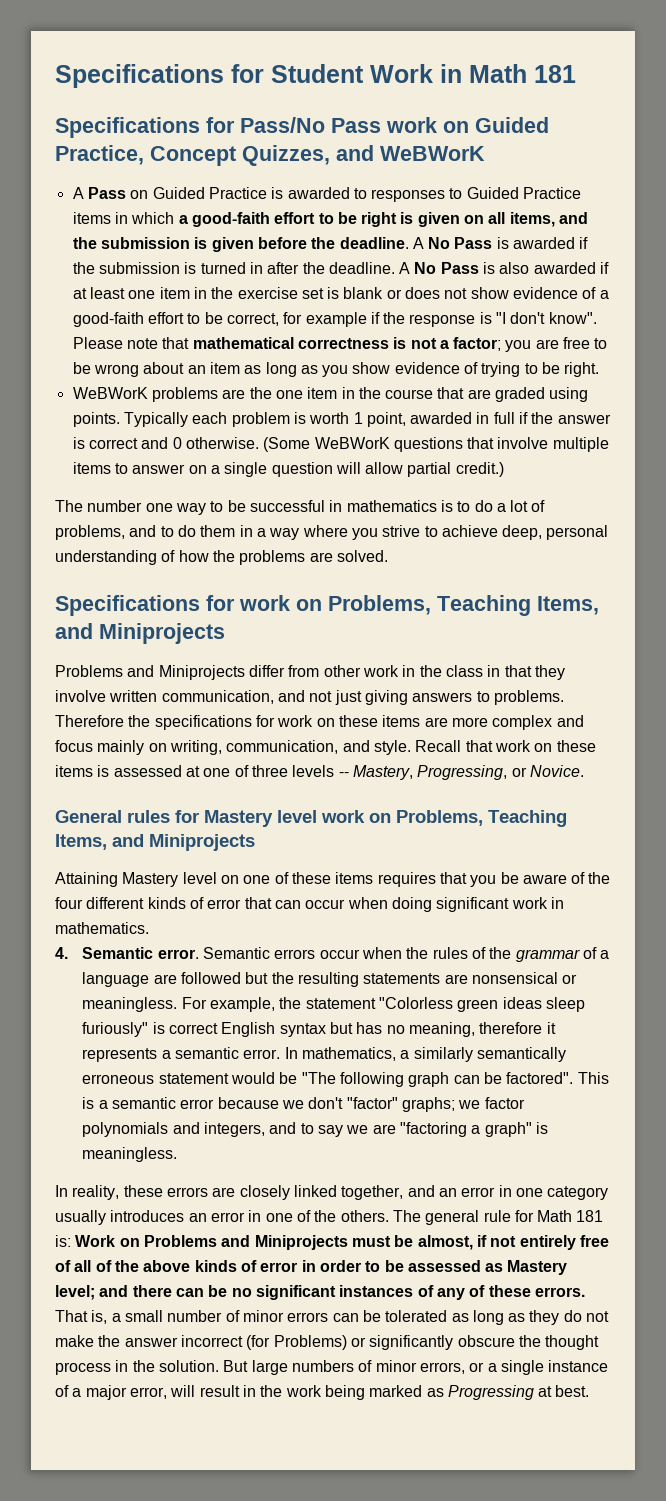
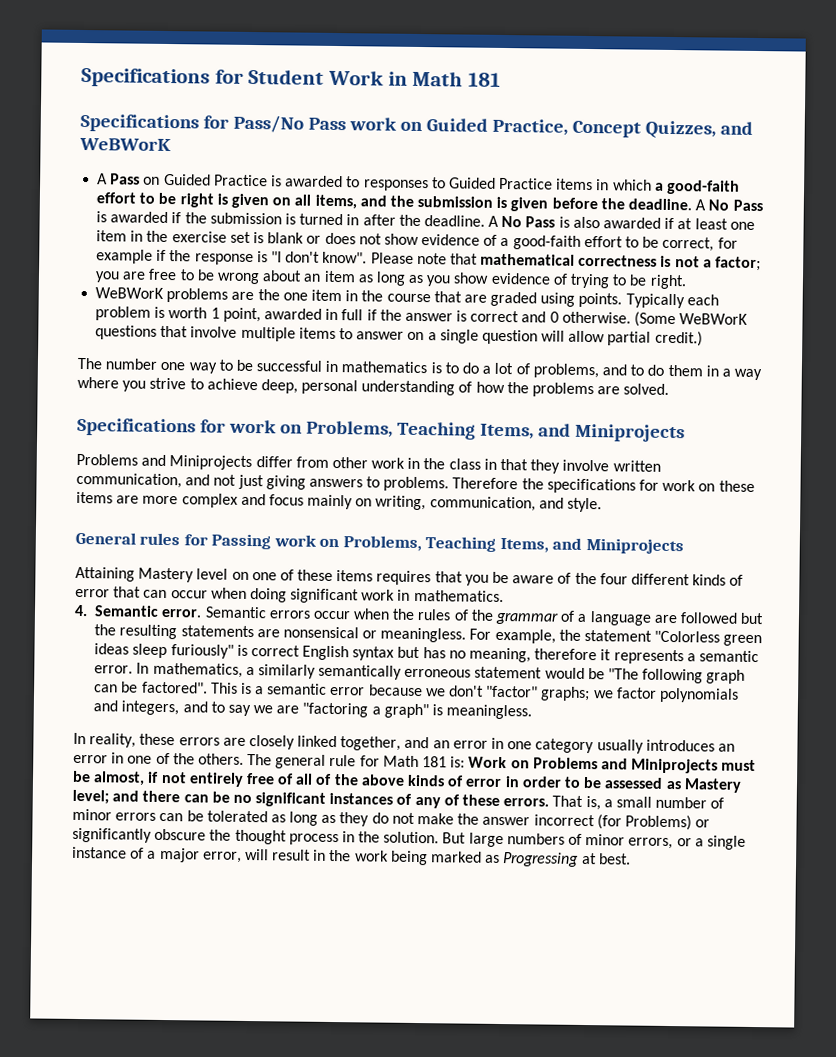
[415,740,596,752] [55,765,584,780] Recall that work on these items is assessed at one of three levels -- Mastery, Progressing, or Novice. -> (603, 505) none
[204,810,317,827] Mastery level -> [211,533,272,550] Passing

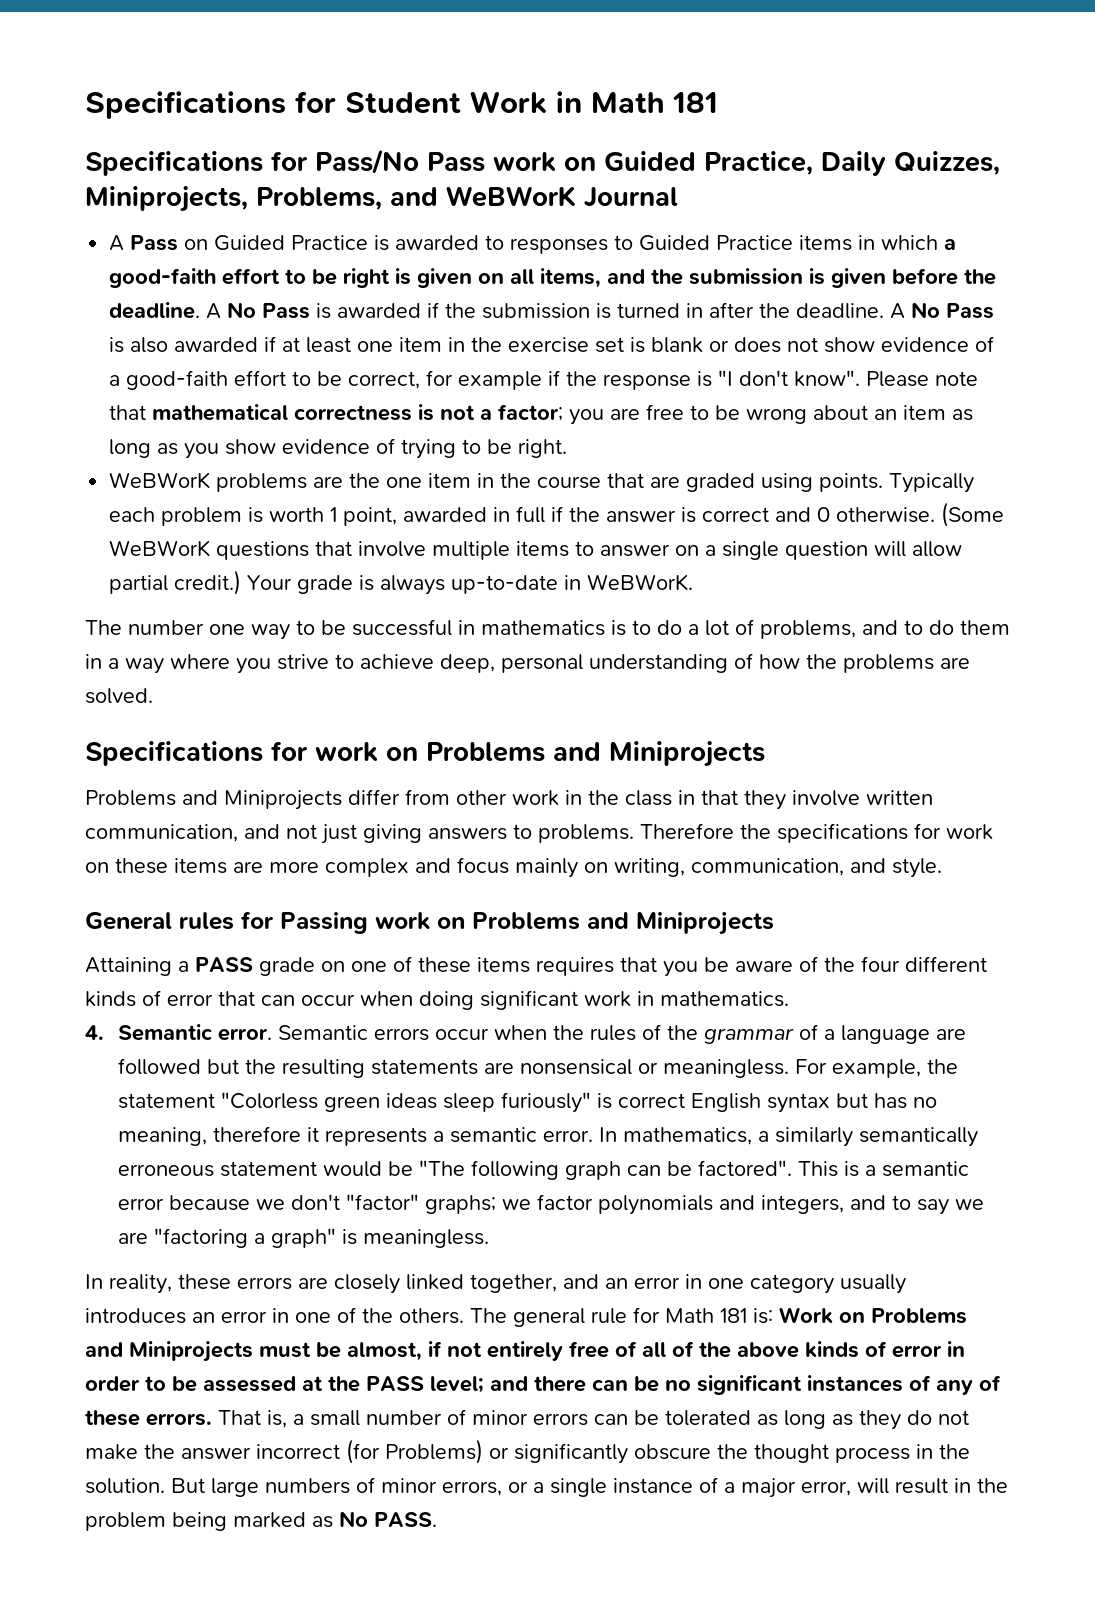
[571,120,716,139] Concept Quizzes, -> [821,151,1000,176] [85,186,382,212] Daily Quizzes, Miniprojects, Problems,
(171, 144) none -> [584,187,678,208] Journal
(703, 338) none -> [247,574,694,595] Your grade is always up-to-date in WeBWorK.
[305,420,534,440] Problems, Teaching Items, -> [426,742,545,762] Problems
[342,535,549,553] Problems, Teaching Items, -> [472,912,580,930] Problems
[138,567,229,583] Mastery level -> [178,957,315,976] a PASS grade
[665,778,742,793] as Mastery -> [302,1376,424,1392] at the PASS
[354,850,389,862] work -> [85,1512,166,1531] problem
[503,852,631,867] Progressing at best. -> [339,1511,437,1527] No PASS.

